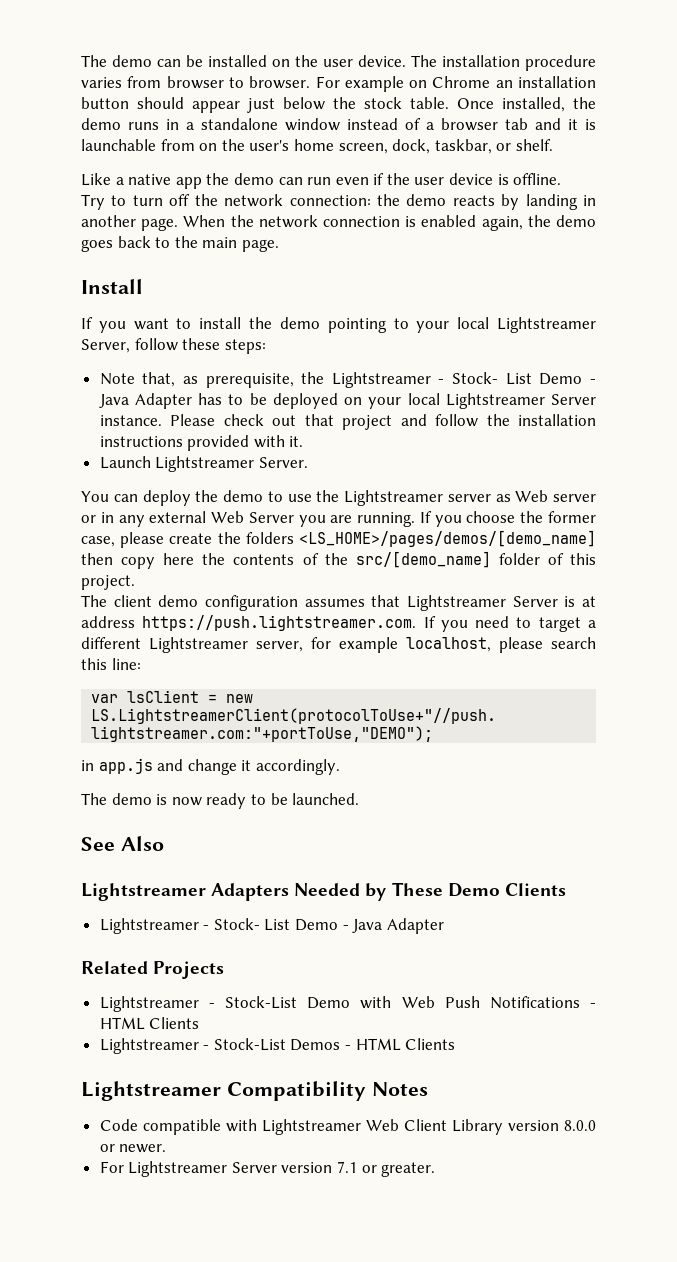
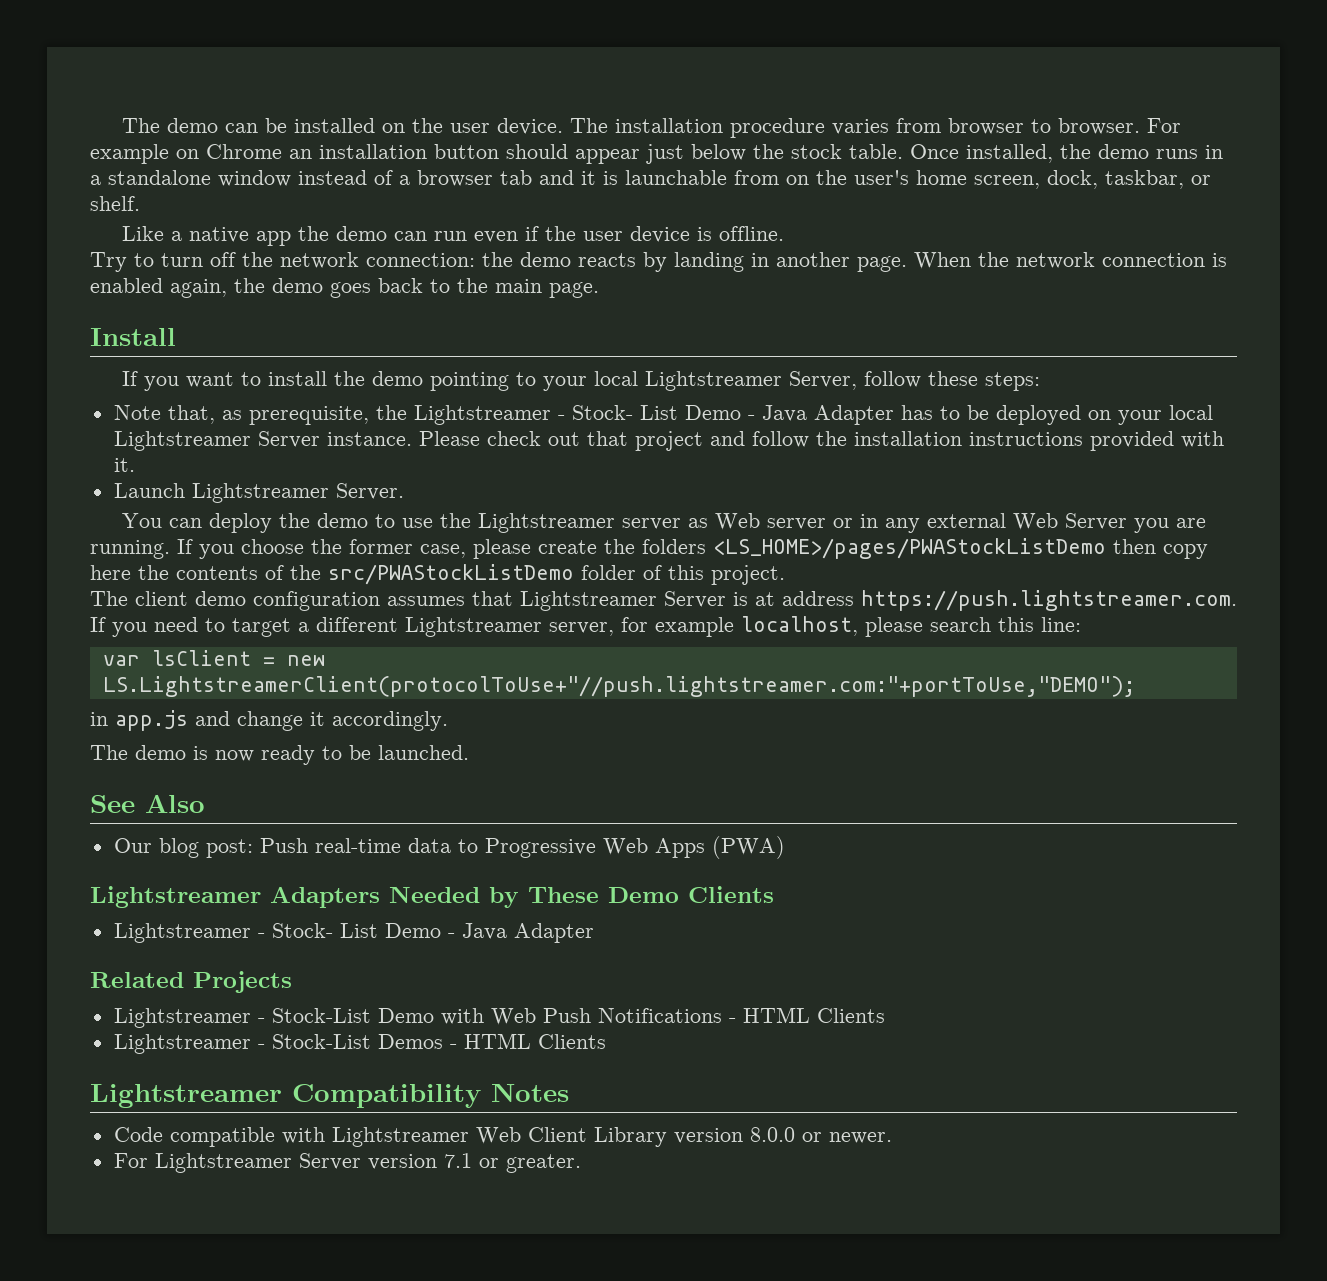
[299,530,596,547] <LS_HOME>/pages/demos/[demo_name] -> [713,538,1106,559] <LS_HOME>/pages/PWAStockListDemo
[355,551,491,568] src/[demo_name] -> [328,564,574,585] src/PWAStockListDemo
(164, 843) none -> [113,836,785,859] // Our blog post: Push real-time data to Progressive Web Apps (PWA)

